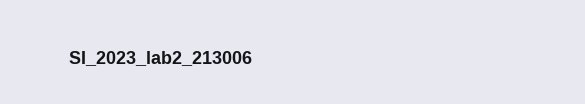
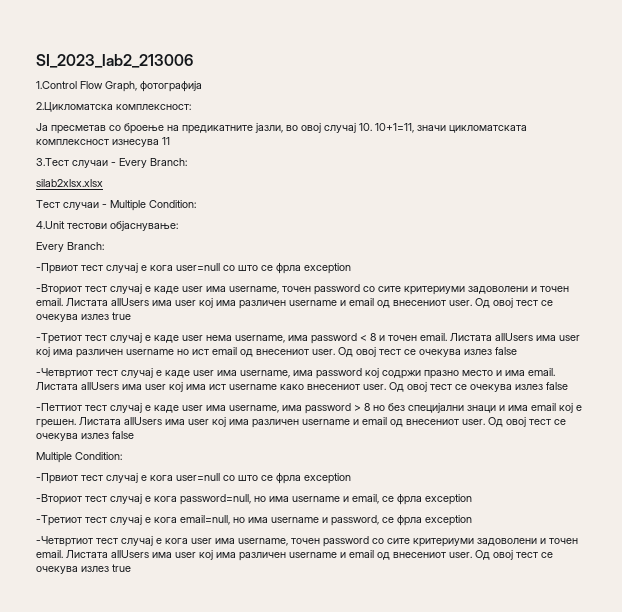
(252, 58) none -> [36,81,202,92] [36,102,191,112] [36,123,527,134] [36,137,170,147] [36,158,187,168] [36,179,103,187] [36,200,196,211] [36,221,178,231] [36,242,104,252] [36,263,351,274] [36,284,569,295] [36,298,553,309] [36,312,131,322] [36,333,580,344] [36,347,517,358] [36,368,555,379] [36,382,568,392] [36,403,582,414] [36,417,566,428] [36,431,134,441] [36,452,122,463] [36,473,351,484] [36,494,472,505] [36,515,472,526] [36,536,578,547] [36,550,553,561] [36,564,131,574] // 1.Control Flow Graph, фотографија // 2.Цикломатска комплексност: // Ја пресметав со броење на предикатните јазли, во овој случај 10. 10+1=11, значи цикломатската комплексност изнесува 11 // 3.Тест случаи - Every Branch: // silab2xlsx.xlsx // Тест случаи - Multiple Condition: // 4.Unit тестови објаснување: // Every Branch: // -Првиот тест случај е кога user=null со што се фрла exception // -Вториот тест случај е каде user има username, точен password со сите критериуми задоволени и точен email. Листата allUsers има user кој има различен username и email од внесениот user. Од овој тест се очекува излез true // -Третиот тест случај е каде user нема username, има password < 8 и точен email. Листата allUsers има user кој има различен username но ист email од внесениот user. Од овој тест се очекува излез false // -Четвртиот тест случај е каде user има username, има password кој содржи празно место и има email. Листата allUsers има user кој има ист username како внесениот user. Од овој тест се очекува излез false // -Петтиот тест случај е каде user има username, има password > 8 но без специјални знаци и има email кој е грешен. Листата allUsers има user кој има различен username и email од внесениот user. Од овој тест се очекува излез false // Multiple Condition: // -Првиот тест случај е кога user=null со што се фрла exception // -Вториот тест случај е кога password=null, но има username и email, се фрла exception // -Третиот тест случај е кога email=null, но има username и password, се фрла exception // -Четвртиот тест случај е кога user има username, точен password со сите критериуми задоволени и точен email. Листата allUsers има user кој има различен username и email од внесениот user. Од овој тест се очекува излез true

